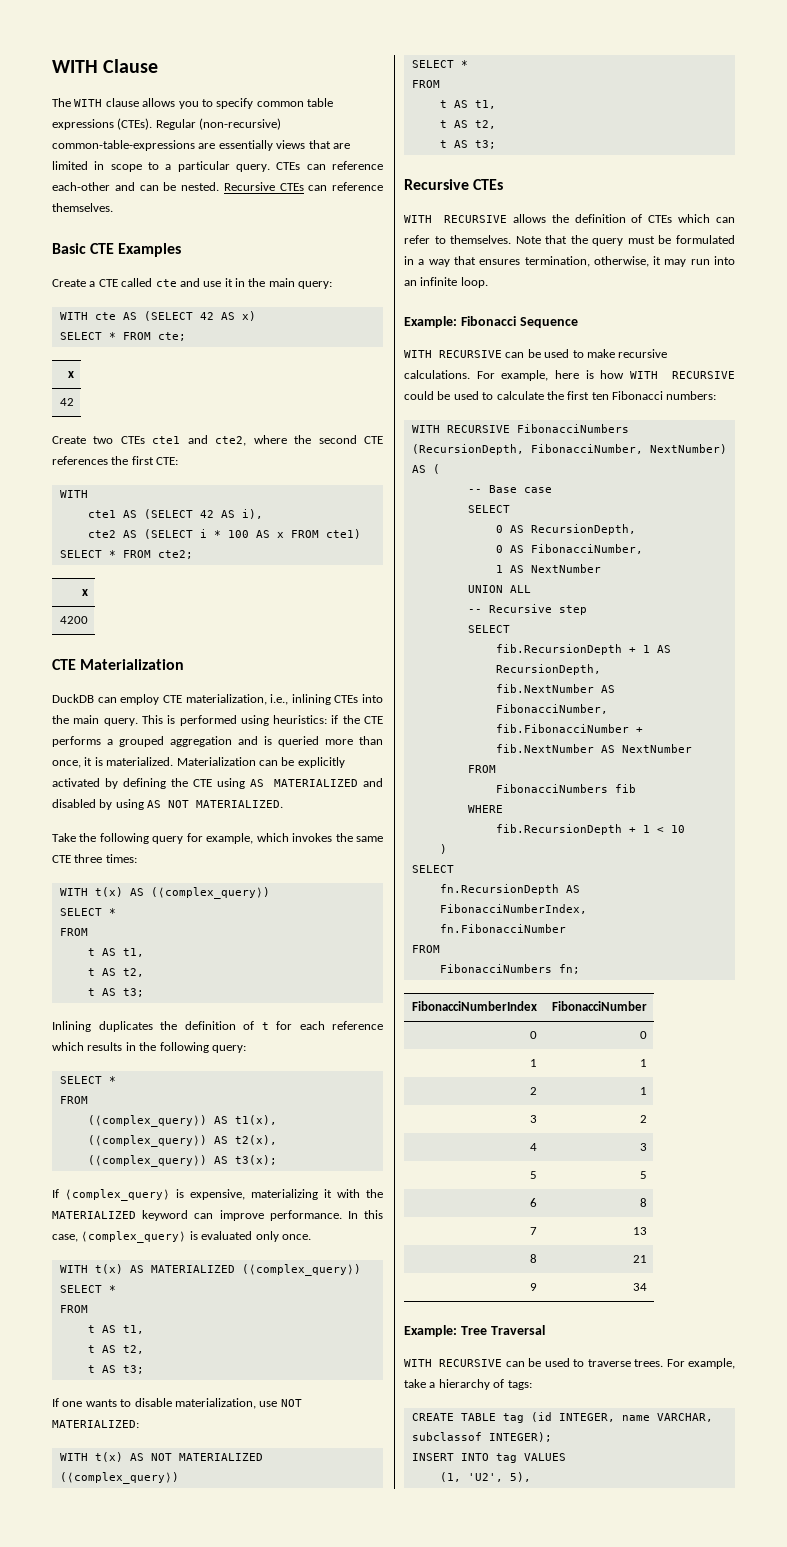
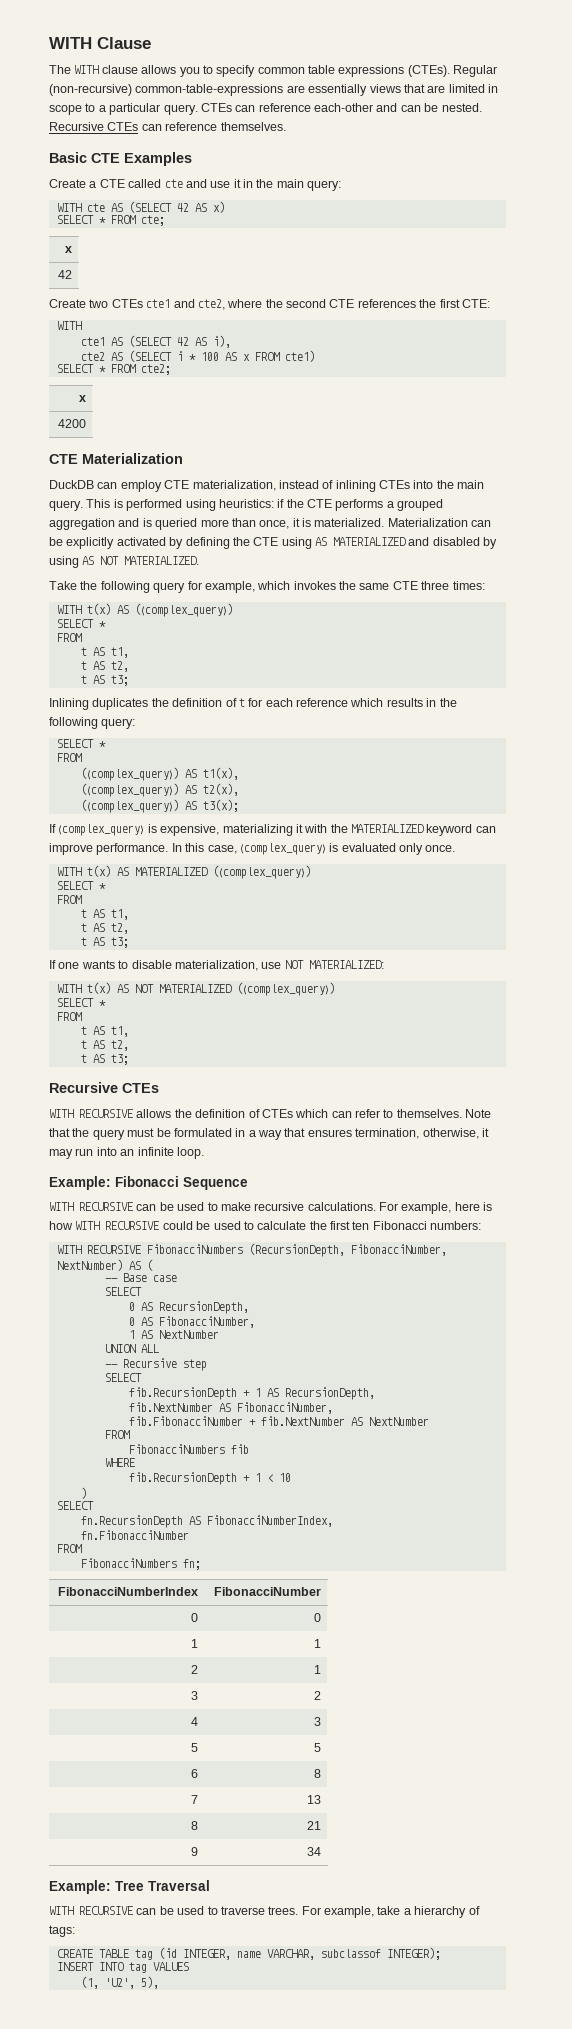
[270,694,289,705] i.e., -> [278,480,334,489] instead of

